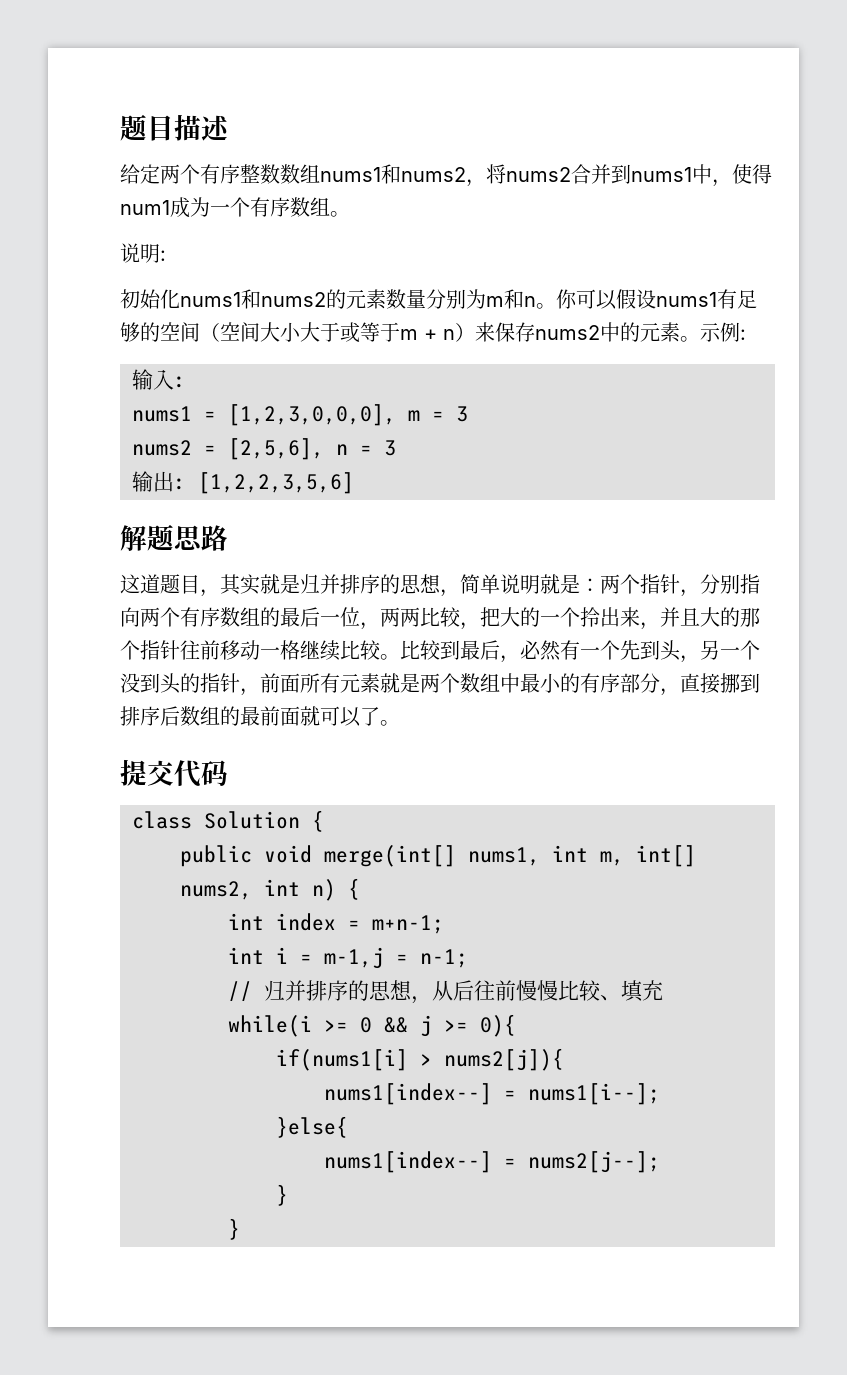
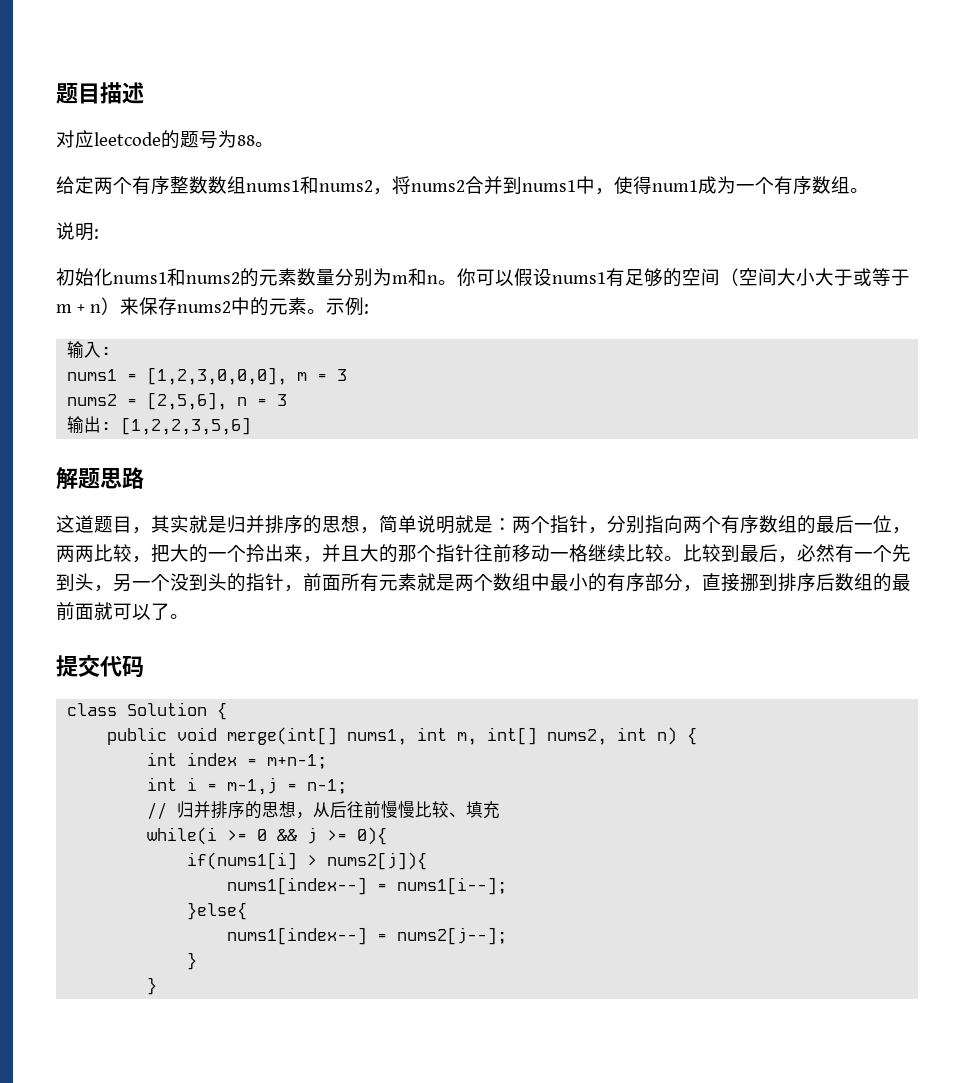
(230, 128) none -> [56,130,274,149] // 对应leetcode的题号为88。

